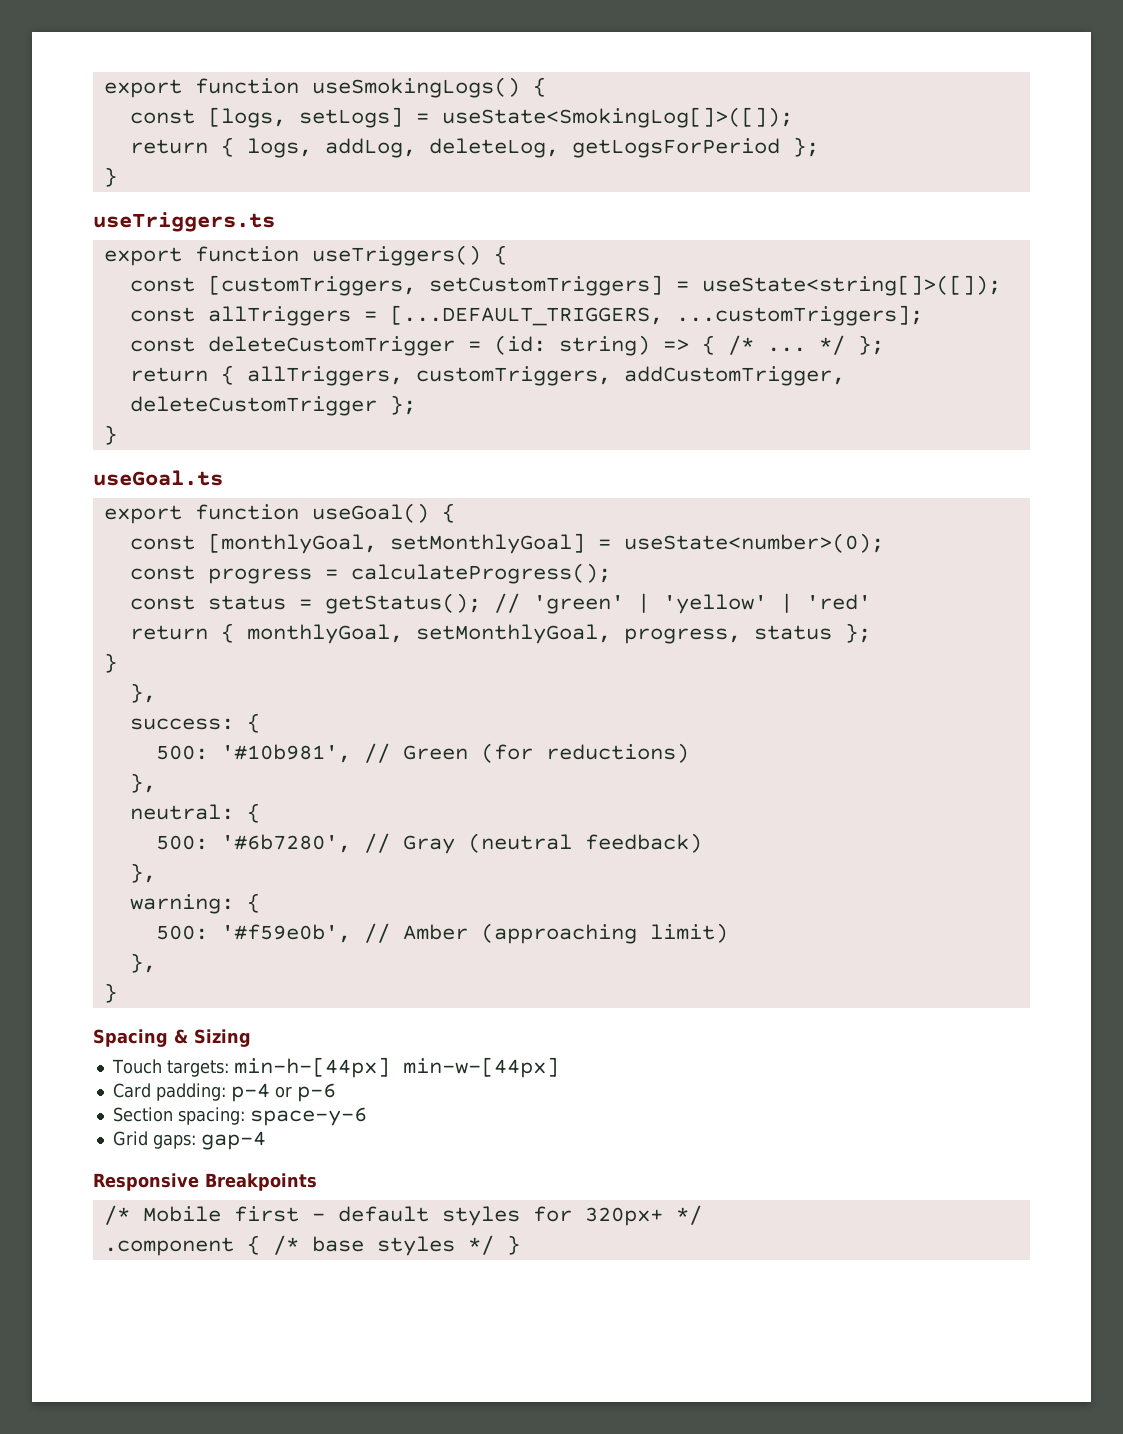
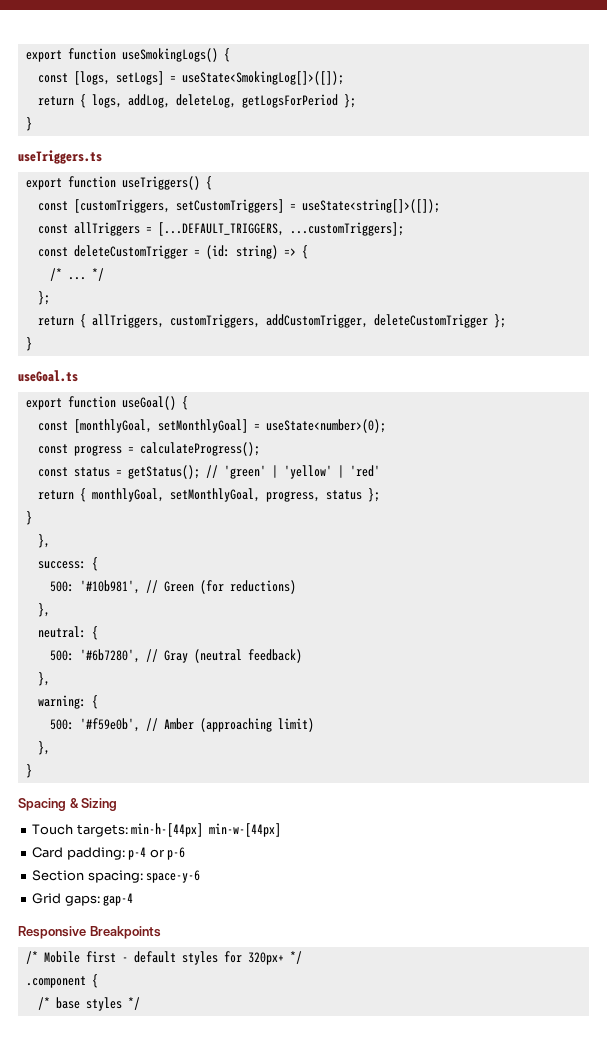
(715, 345) none -> (308, 252) //
(845, 345) none -> (104, 274) //
(260, 1245) none -> (98, 981) //
[506,1235,520,1255] } -> (140, 1003) none

